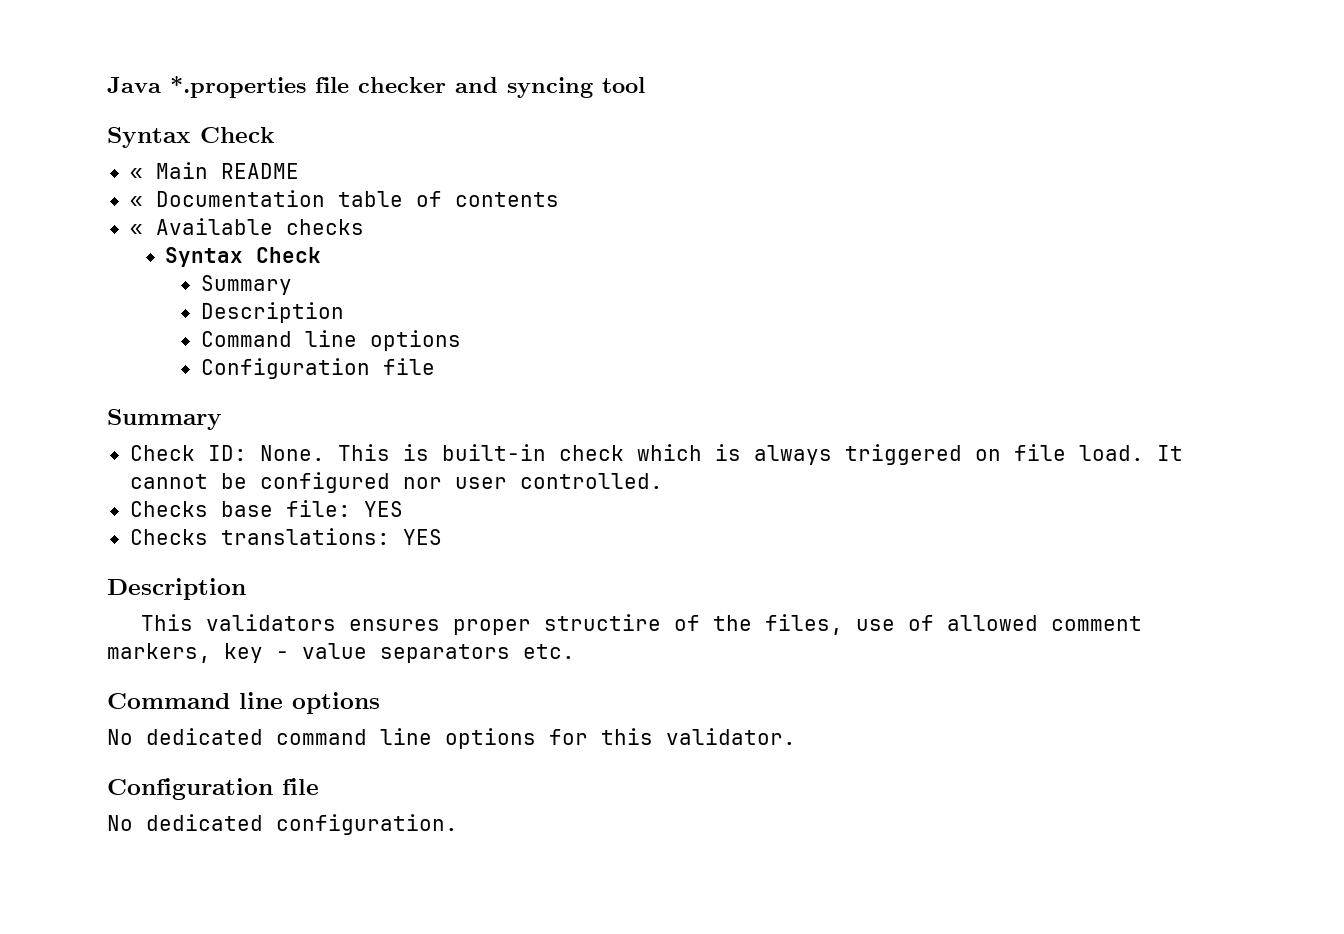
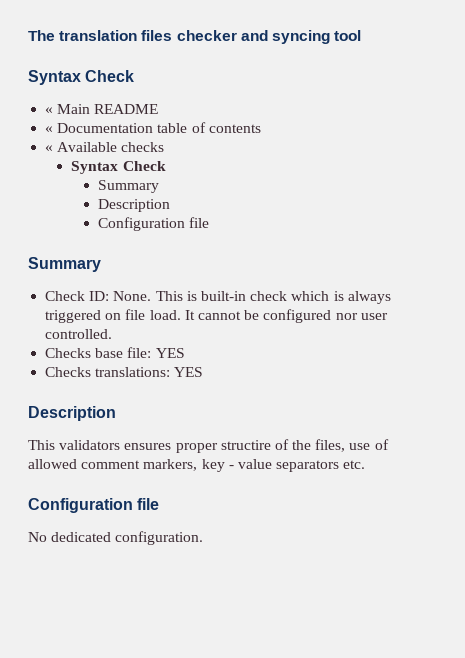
[107,76,349,98] Java *.properties file -> [28,30,173,41] The translation files
[200,330,461,351] // Command line options -> (170, 205) none
[107,692,380,714] [107,728,796,749] // Command line options // No dedicated command line options for this validator. -> (366, 464) none

